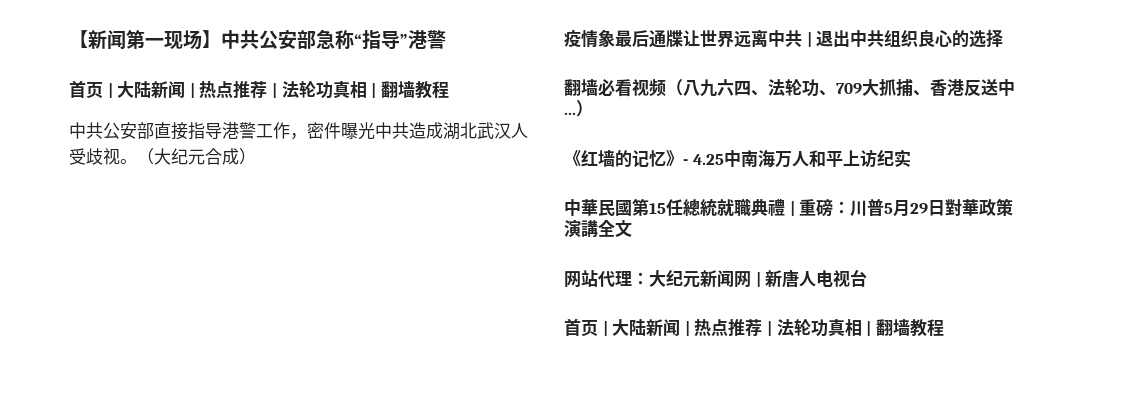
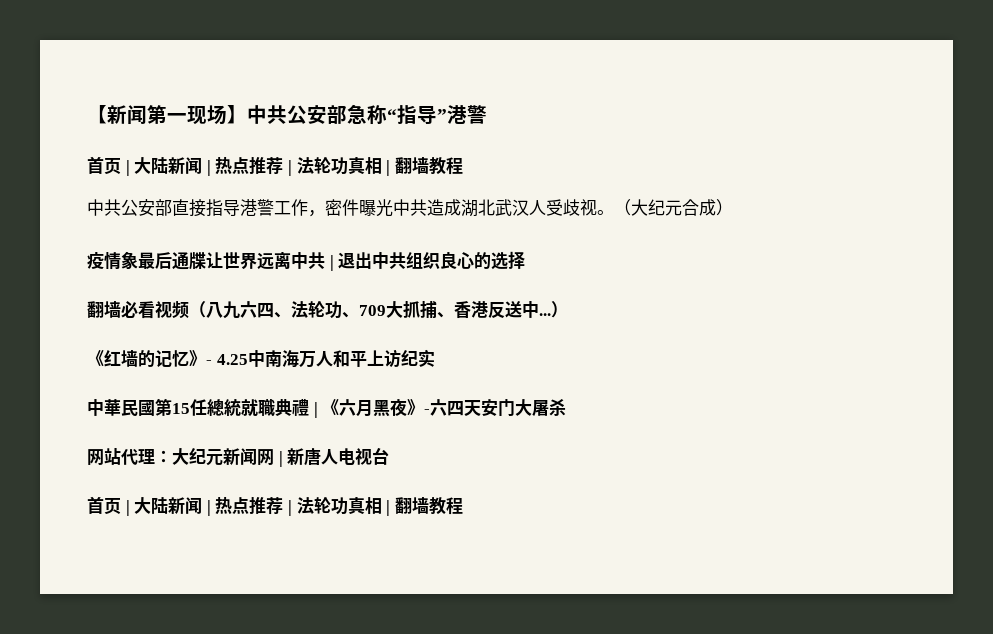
[799,198,1014,217] [564,220,632,238] 重磅：川普5月29日對華政策演講全文 -> [322,399,567,417] 《六月黑夜》-六四天安门大屠杀

